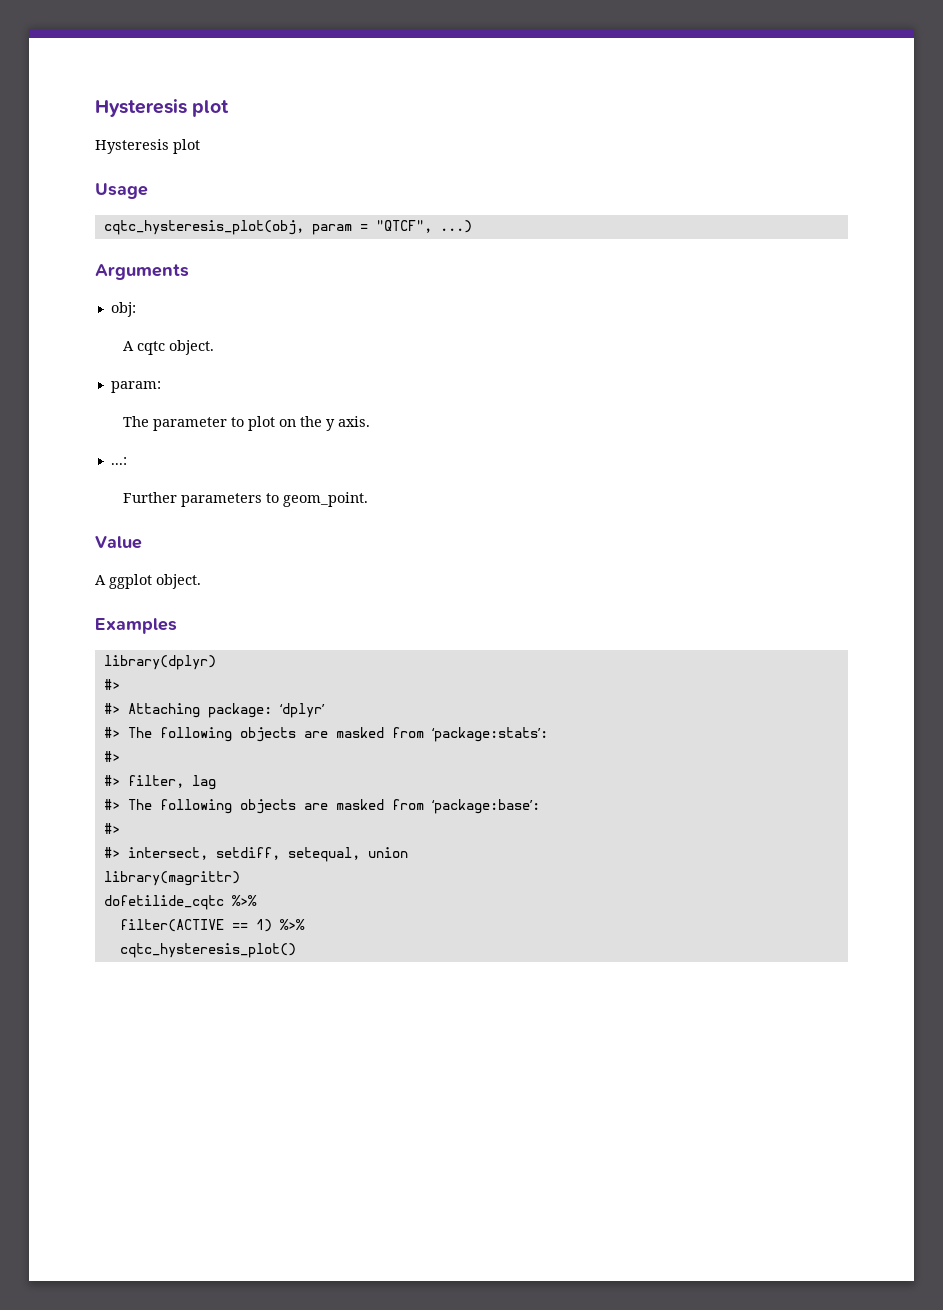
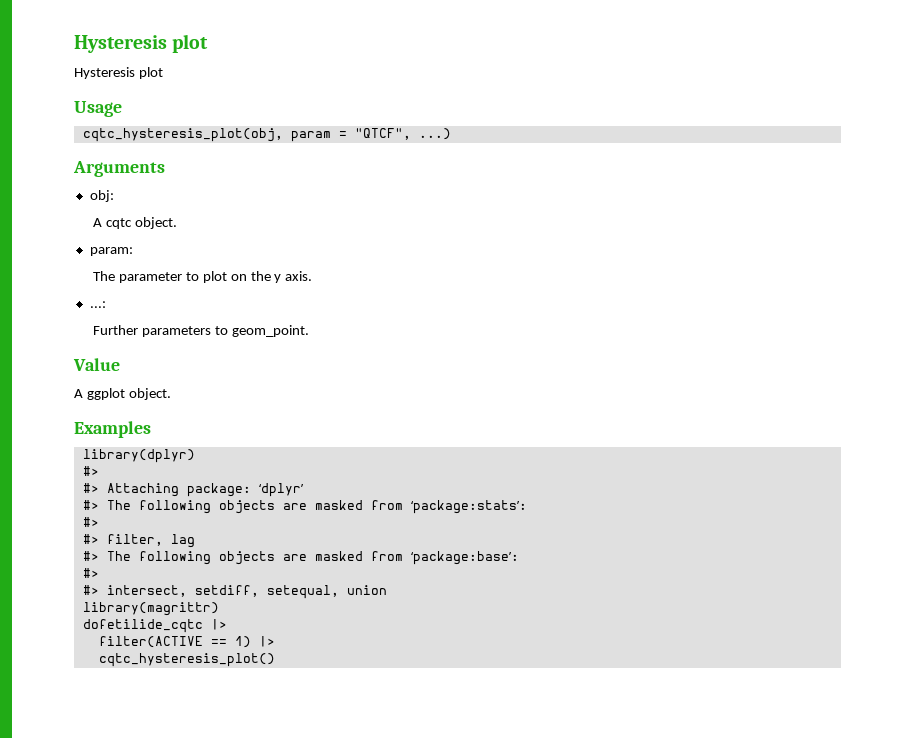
[231,895,257,906] %>% -> [210,619,227,630] |>
[279,919,305,930] %>% -> [258,636,275,647] |>

